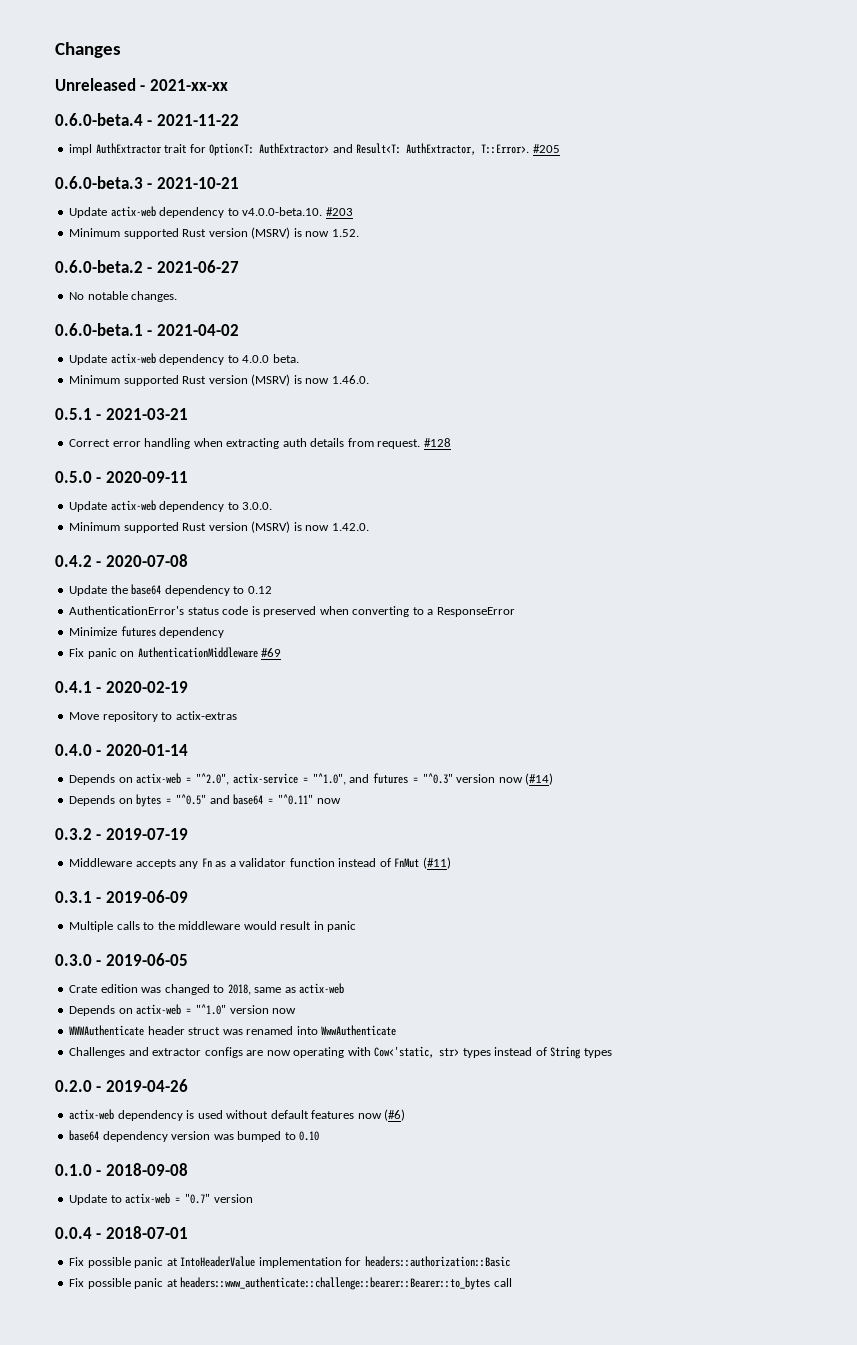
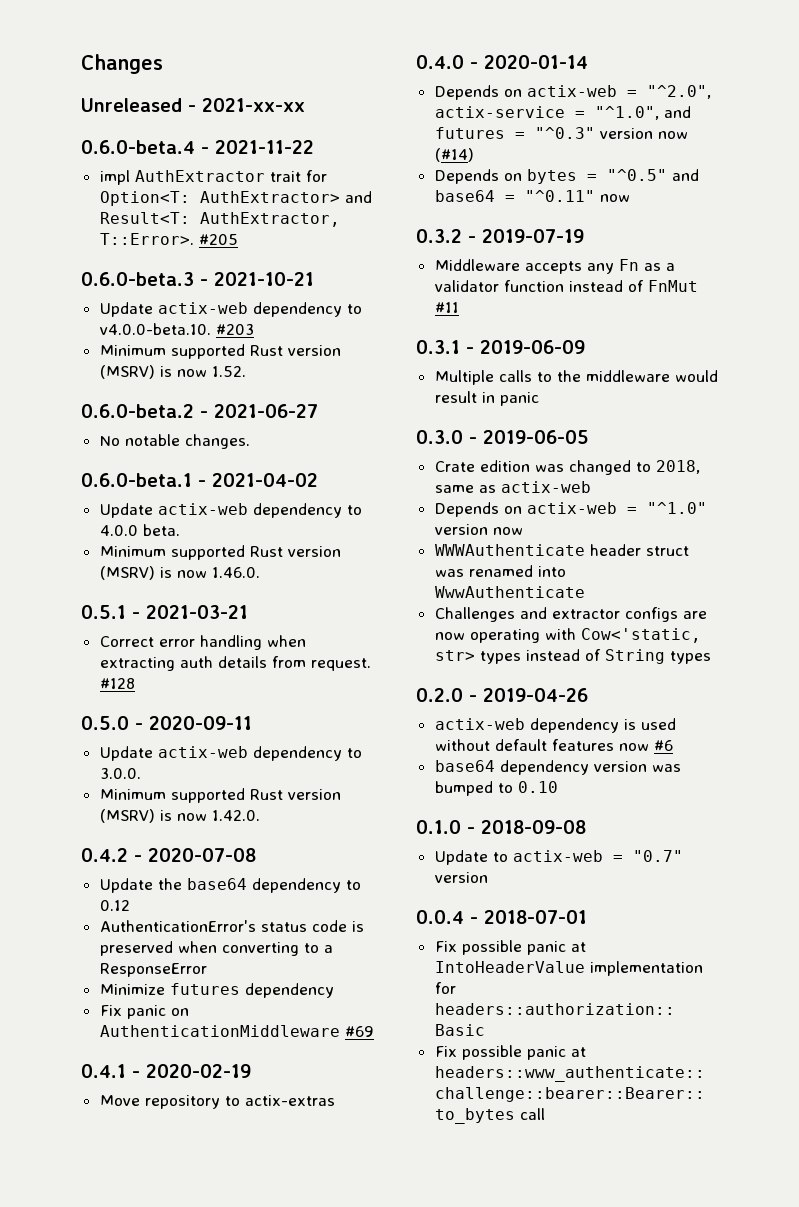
[422,857,451,869] (#11) -> [434,302,459,313] #11
[384,1109,406,1121] (#6) -> [653,740,673,751] #6

